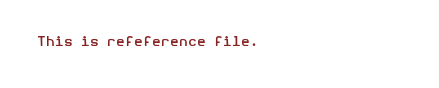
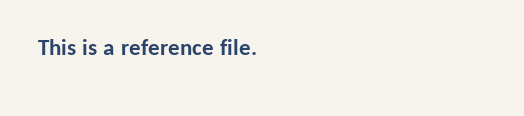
[107,36,206,46] refeference -> [103,39,214,55] a reference

